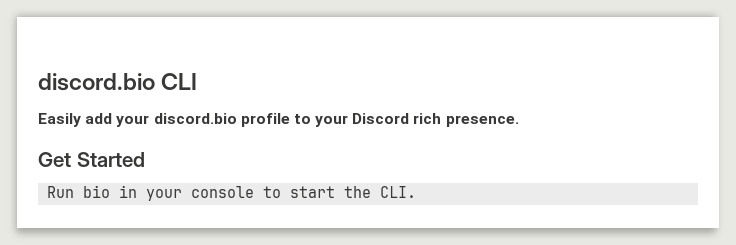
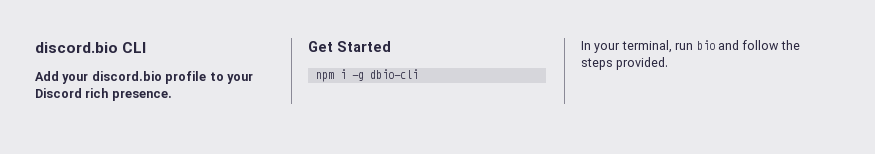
[38,113,113,127] Easily add -> [35,71,59,81] Add
[47,185,417,201] Run bio in your console to start the CLI. -> [315,69,418,82] [581,40,800,53] [581,57,669,70] npm i -g dbio-cli // In your terminal, run bio and follow the steps provided.

